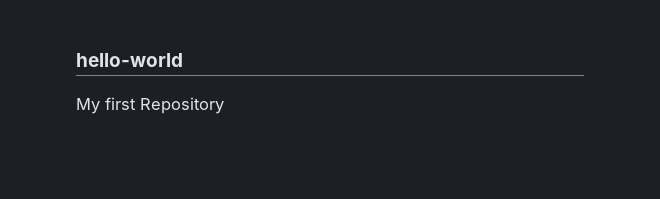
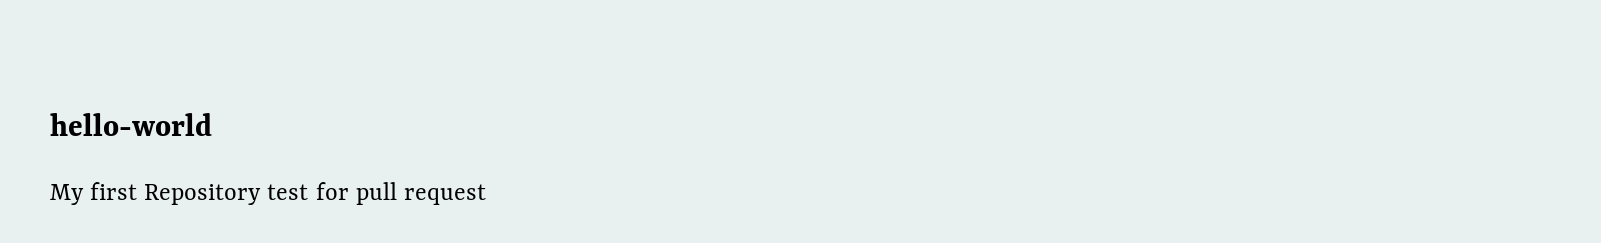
(224, 105) none -> [267,182,486,205] test for pull request

